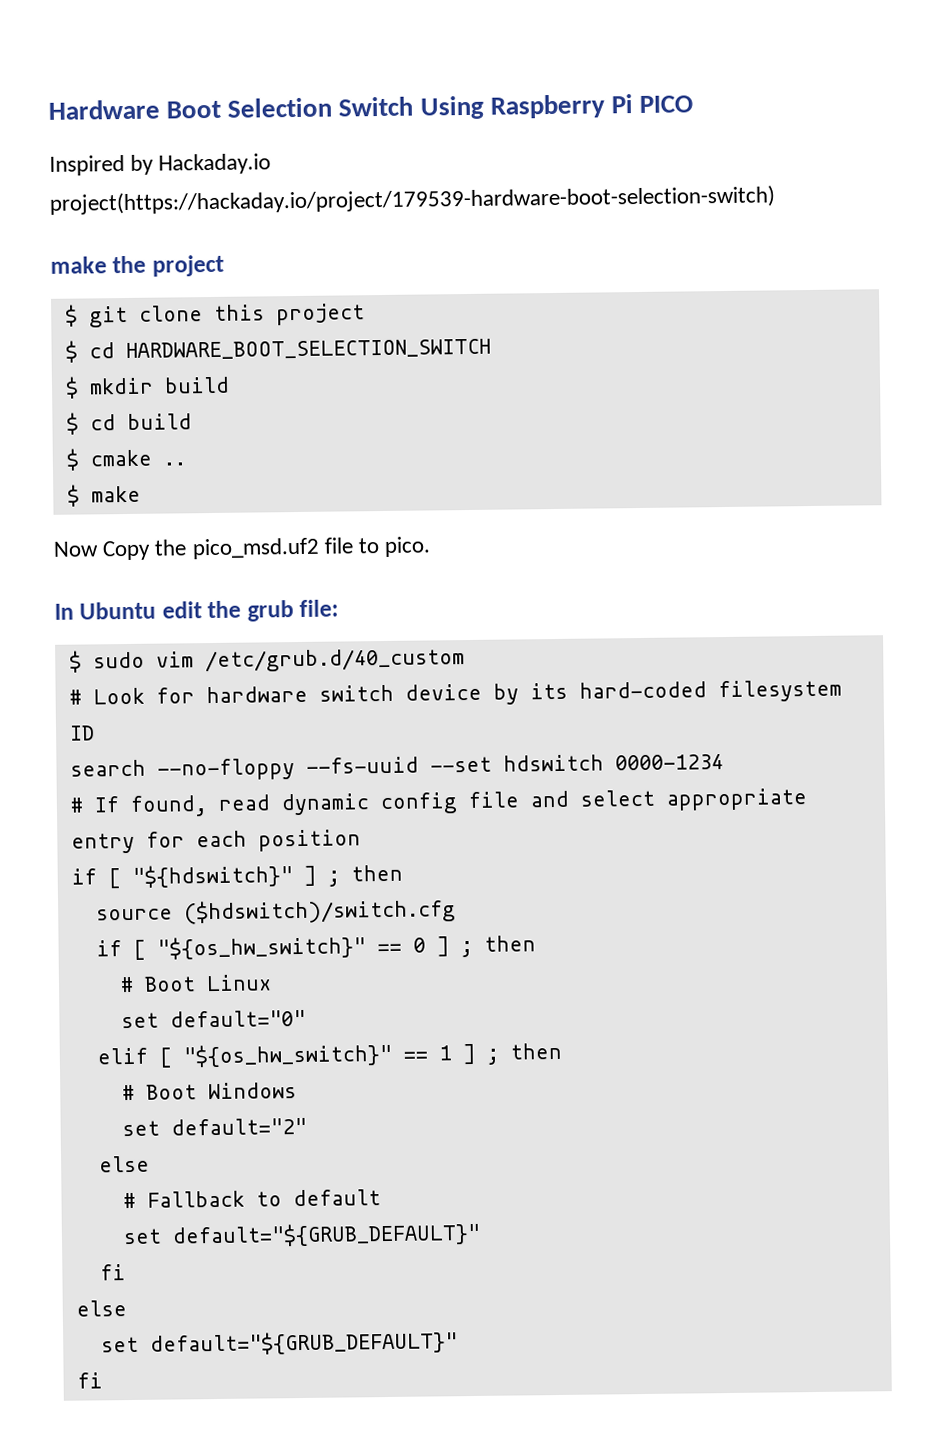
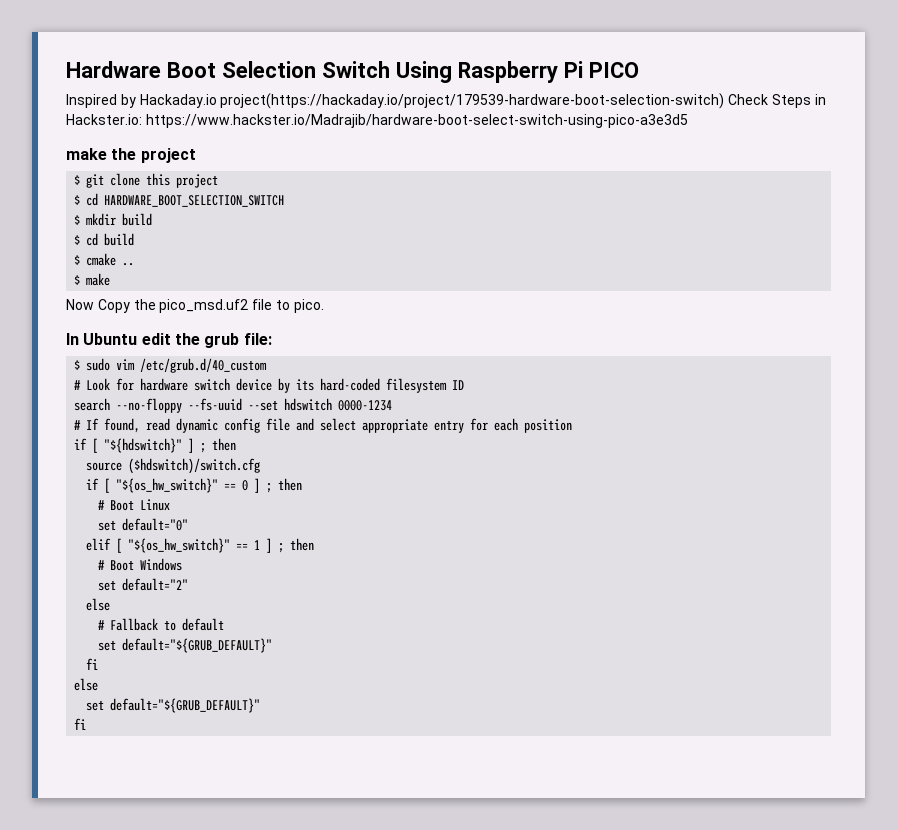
(775, 200) none -> [728,94,826,108] [66,114,688,128] Check Steps in Hackster.io: https://www.hackster.io/Madrajib/hardware-boot-select-switch-using-pico-a3e3d5

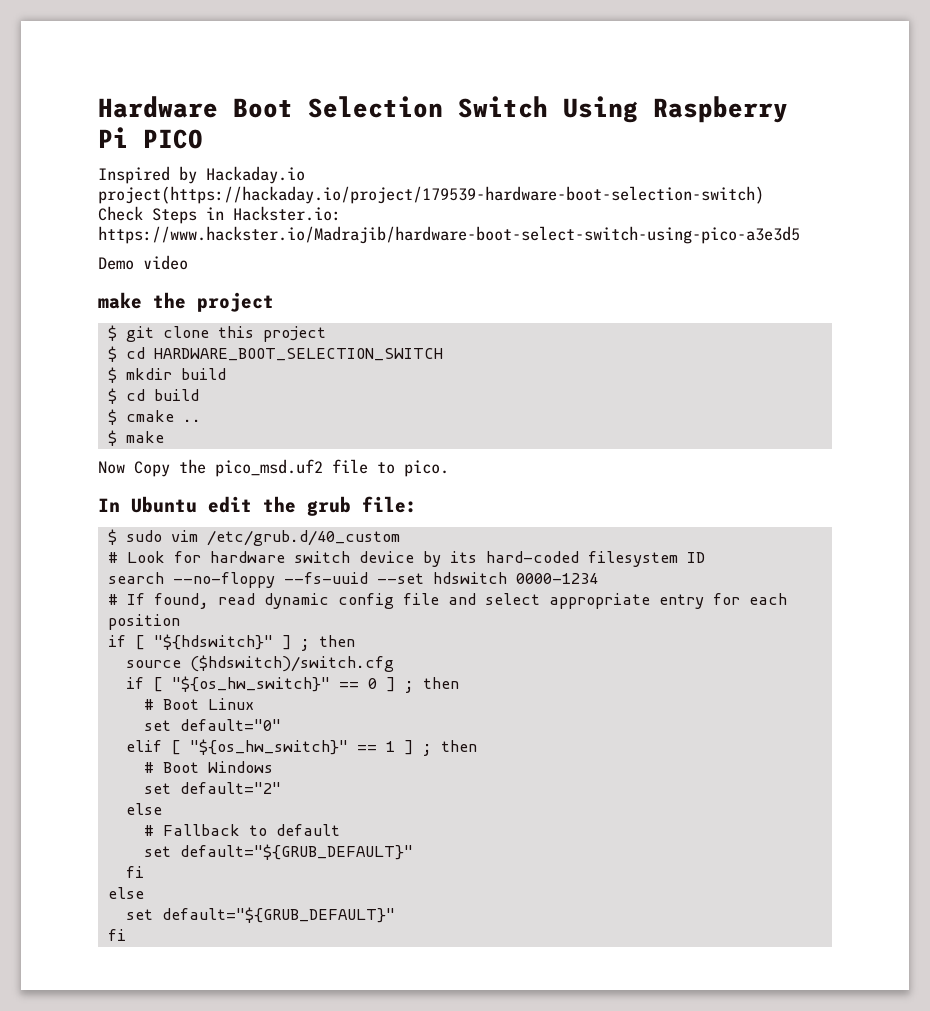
(725, 101) none -> (764, 195) //
(688, 121) none -> [98,255,188,270] // Demo video

